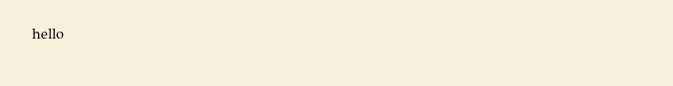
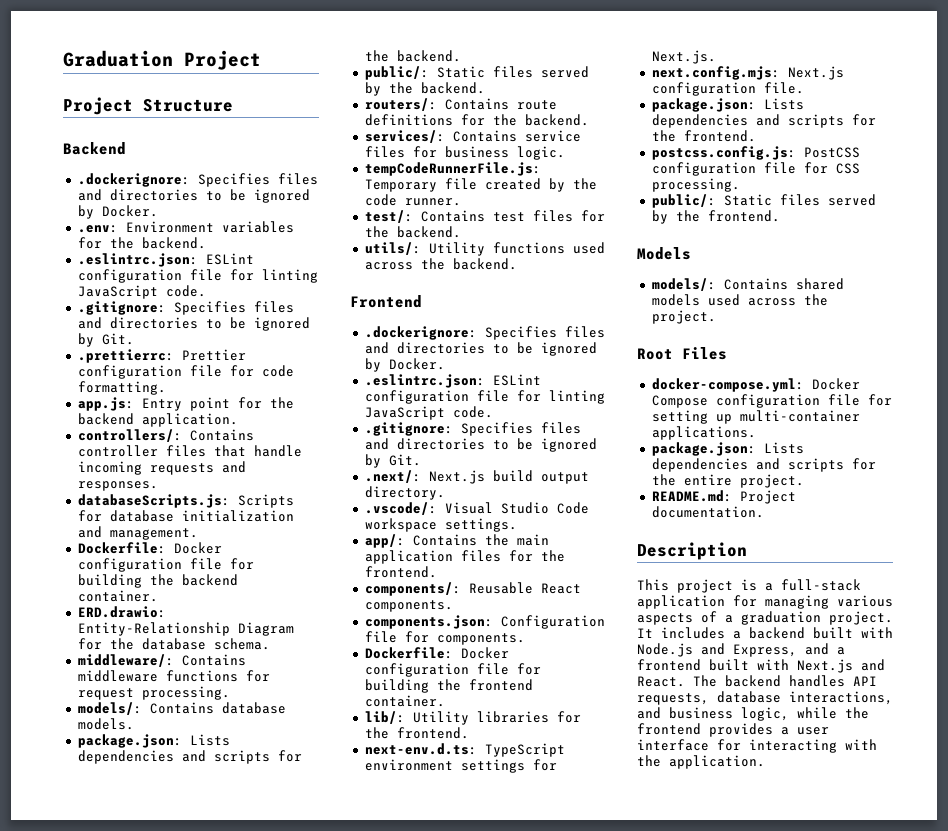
[31,28,64,40] hello -> [63,50,261,70] [63,97,233,115] [63,142,126,155] [77,173,318,187] [77,189,310,203] [77,205,158,219] [77,221,294,233] [77,237,206,249] [77,253,254,267] [77,269,318,283] [77,285,206,299] [77,301,294,315] [77,317,310,331] [77,333,134,347] [77,349,246,363] [77,365,294,379] [77,381,166,395] [77,397,294,411] [77,413,238,427] [77,429,254,442] [77,445,302,457] [77,461,246,475] [77,481,158,491] [77,494,294,508] [77,510,294,522] [77,526,198,540] [77,542,222,554] [77,558,254,572] [77,574,238,588] [77,590,158,602] [77,606,166,618] [77,622,294,636] [77,638,270,650] [77,654,246,667] [77,670,270,682] [77,686,230,700] [77,702,286,715] [77,718,134,730] [77,734,230,748] [77,750,302,764] [364,50,461,62] [364,66,589,80] [364,82,485,96] [364,98,557,111] [364,114,589,126] [364,130,581,143] [364,146,565,160] [364,162,541,176] [364,178,597,192] [364,194,461,206] [364,210,605,223] [364,226,461,238] [364,242,605,256] [364,258,517,270] [350,295,422,308] [364,326,605,340] [364,342,597,356] [364,358,445,372] [364,374,541,388] [364,390,605,404] [364,406,493,420] [364,422,581,436] [364,438,597,452] [364,454,421,468] [364,470,589,484] [364,486,445,500] [364,502,589,515] [364,518,517,532] [364,534,549,548] [364,550,565,564] [364,566,437,578] [364,582,581,596] [364,600,453,612] [364,615,605,629] [364,631,525,645] [364,647,509,659] [364,663,541,677] [364,679,533,693] [364,695,445,707] [364,711,581,725] [364,727,469,739] [364,743,565,757] [364,759,557,773] [651,50,716,64] [651,66,844,80] [651,82,804,96] [651,98,804,112] [651,114,876,128] [651,130,756,142] [651,146,860,160] [651,162,860,176] [651,178,740,192] [651,194,876,208] [651,210,780,224] [637,247,691,260] [651,278,844,291] [651,294,828,306] [651,310,716,324] [637,347,727,360] [651,378,860,392] [651,394,892,408] [651,410,860,424] [651,426,756,440] [651,442,804,456] [651,458,876,472] [651,474,804,488] [651,490,796,504] [651,506,764,518] [637,542,747,560] [637,579,861,593] [637,595,893,609] [637,611,893,625] [637,627,893,639] [637,643,845,657] [637,659,885,673] [637,675,877,687] [637,691,893,705] [637,707,869,721] [637,723,829,737] [637,739,877,753] [637,755,765,769] Graduation Project // Project Structure // Backend // .dockerignore: Specifies files and directories to be ignored by Docker. // .env: Environment variables for the backend. // .eslintrc.json: ESLint configuration file for linting JavaScript code. // .gitignore: Specifies files and directories to be ignored by Git. // .prettierrc: Prettier configuration file for code formatting. // app.js: Entry point for the backend application. // controllers/: Contains controller files that handle incoming requests and responses. // databaseScripts.js: Scripts for database initialization and management. // Dockerfile: Docker configuration file for building the backend container. // ERD.drawio: Entity-Relationship Diagram for the database schema. // middleware/: Contains middleware functions for request processing. // models/: Contains database models. // package.json: Lists dependencies and scripts for the backend. // public/: Static files served by the backend. // routers/: Contains route definitions for the backend. // services/: Contains service files for business logic. // tempCodeRunnerFile.js: Temporary file created by the code runner. // test/: Contains test files for the backend. // utils/: Utility functions used across the backend. // Frontend // .dockerignore: Specifies files and directories to be ignored by Docker. // .eslintrc.json: ESLint configuration file for linting JavaScript code. // .gitignore: Specifies files and directories to be ignored by Git. // .next/: Next.js build output directory. // .vscode/: Visual Studio Code workspace settings. // app/: Contains the main application files for the frontend. // components/: Reusable React components. // components.json: Configuration file for components. // Dockerfile: Docker configuration file for building the frontend container. // lib/: Utility libraries for the frontend. // next-env.d.ts: TypeScript environment settings for Next.js. // next.config.mjs: Next.js configuration file. // package.json: Lists dependencies and scripts for the frontend. // postcss.config.js: PostCSS configuration file for CSS processing. // public/: Static files served by the frontend. // Models // models/: Contains shared models used across the project. // Root Files // docker-compose.yml: Docker Compose configuration file for setting up multi-container applications. // package.json: Lists dependencies and scripts for the entire project. // README.md: Project documentation. // Description // This project is a full-stack application for managing various aspects of a graduation project. It includes a backend built with Node.js and Express, and a frontend built with Next.js and React. The backend handles API requests, database interactions, and business logic, while the frontend provides a user interface for interacting with the application.

